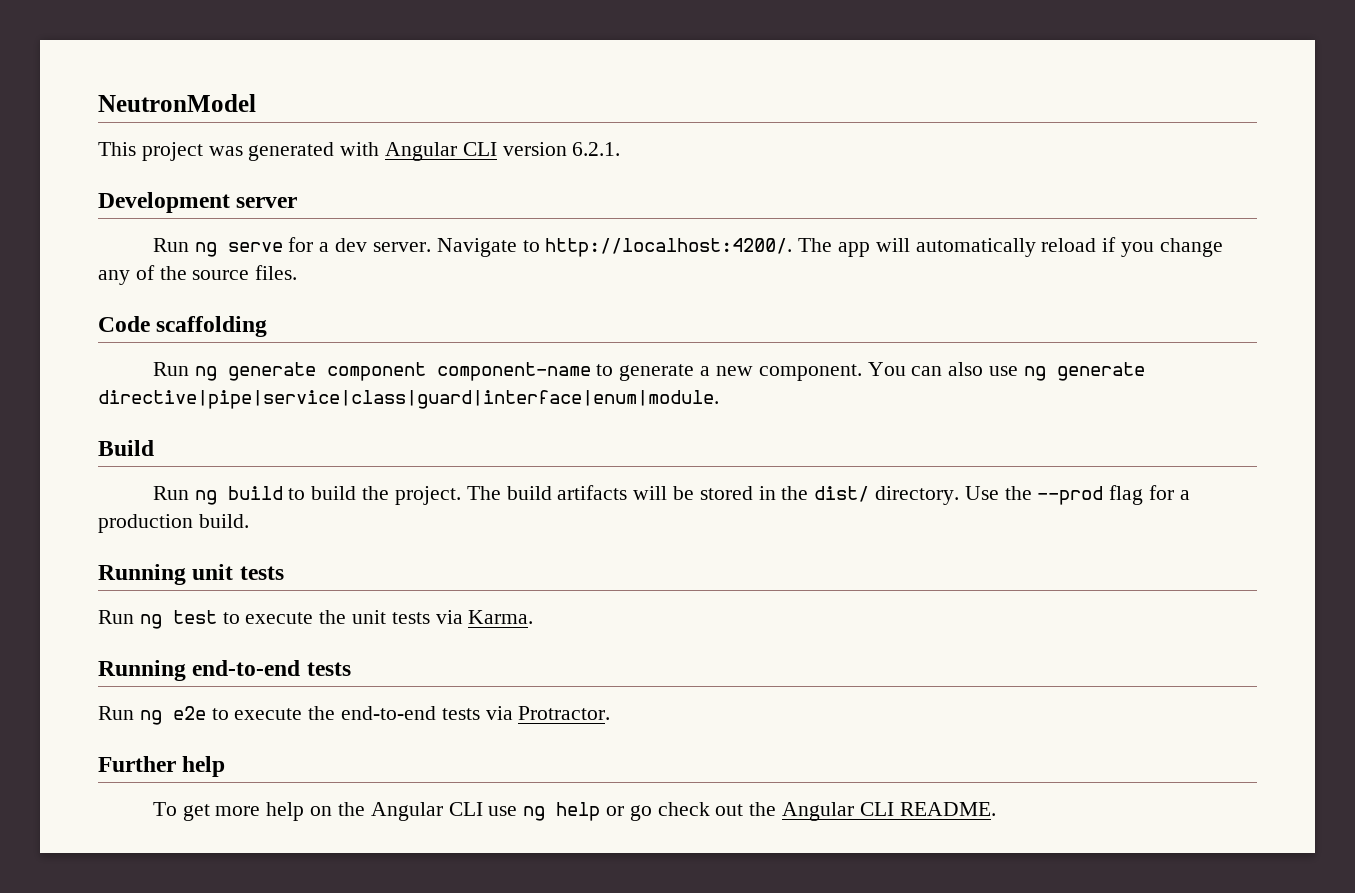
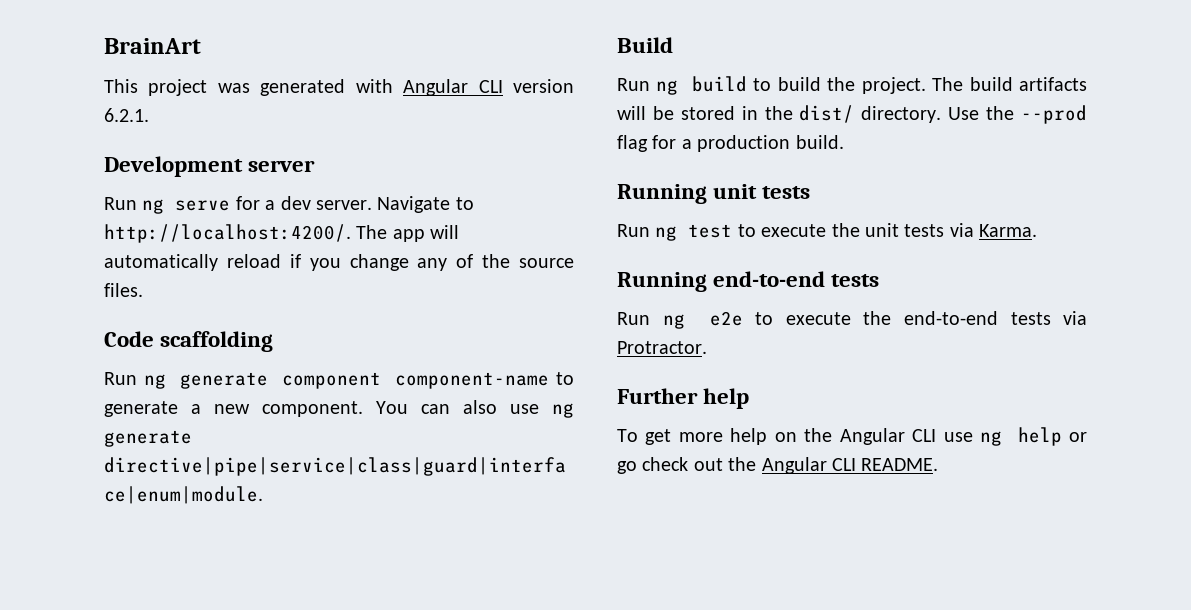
[98,94,256,112] NeutronModel -> [104,38,201,54] BrainArt

